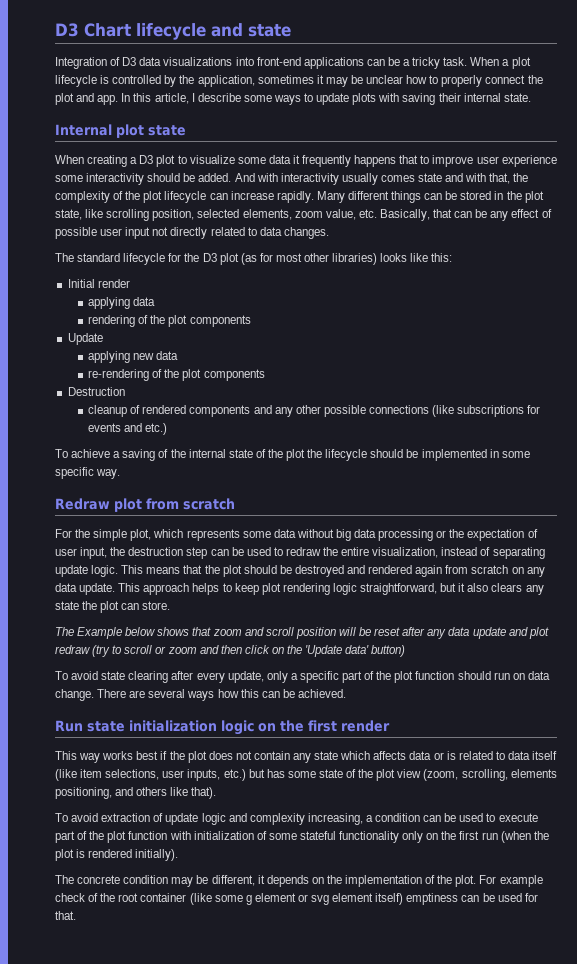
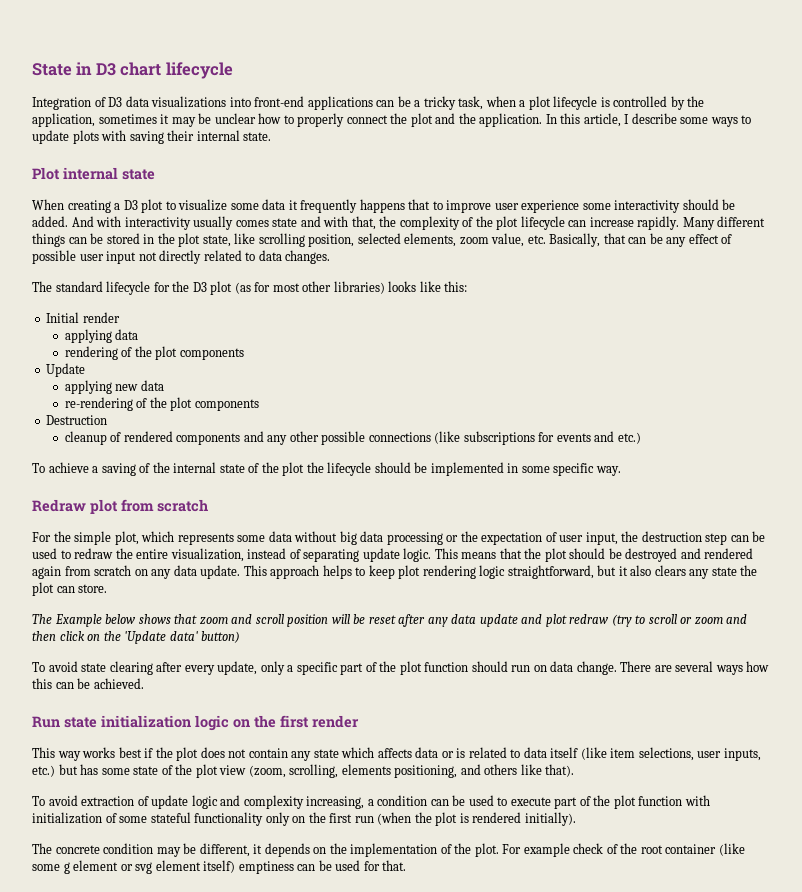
[55,23,291,40] D3 Chart lifecycle and state -> [32,62,233,79] State in D3 chart lifecycle
[443,57,500,66] task. When -> [458,96,516,110] task, when
[97,95,119,105] app. -> [458,113,543,127] the application.
[55,124,144,138] Internal plot -> [32,167,118,180] Plot internal

